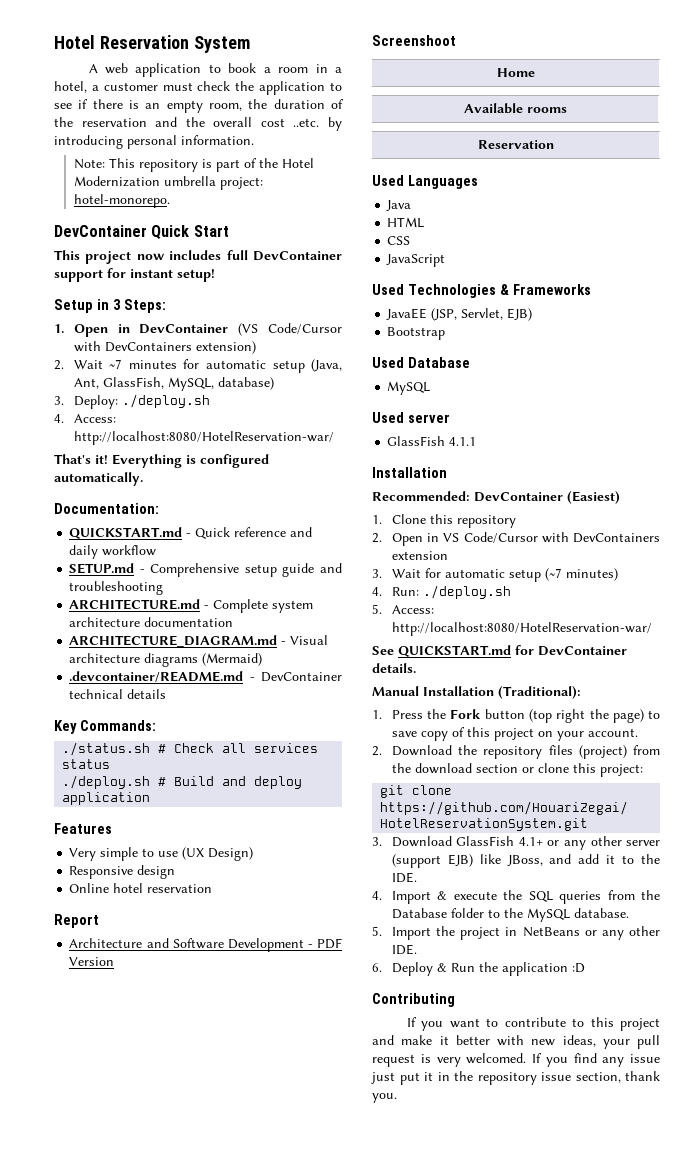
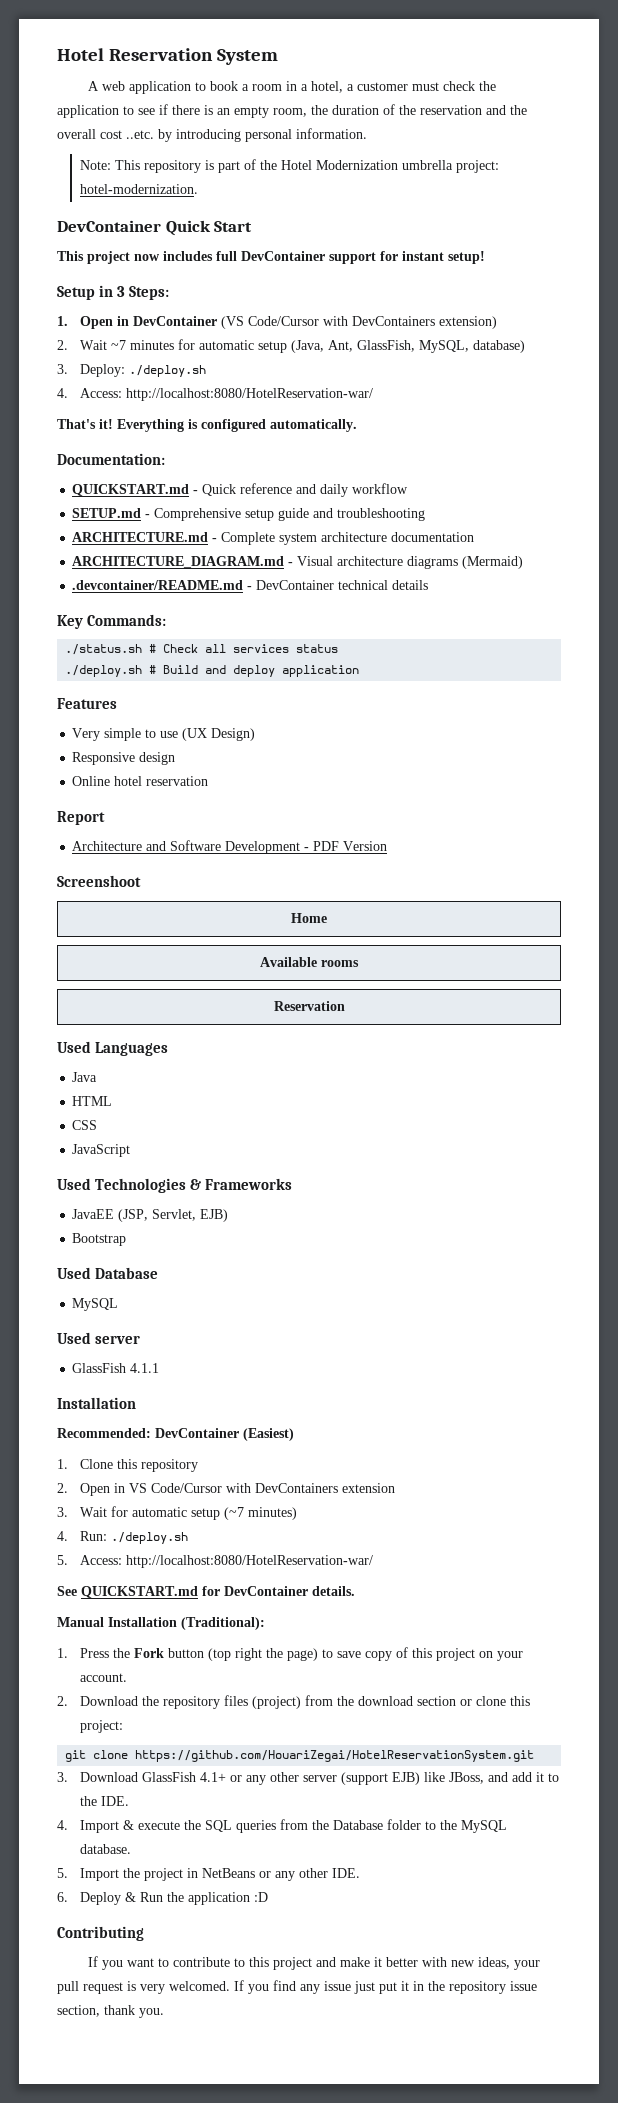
[73,194,170,208] hotel-monorepo. -> [79,184,198,194] hotel-modernization.

